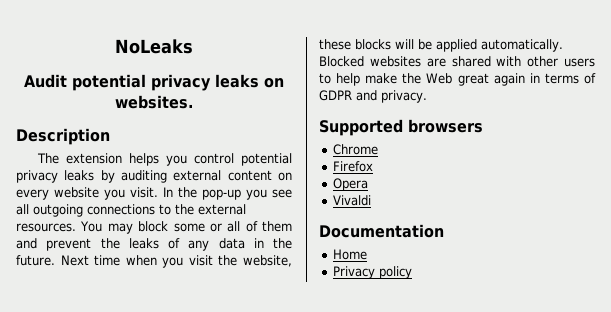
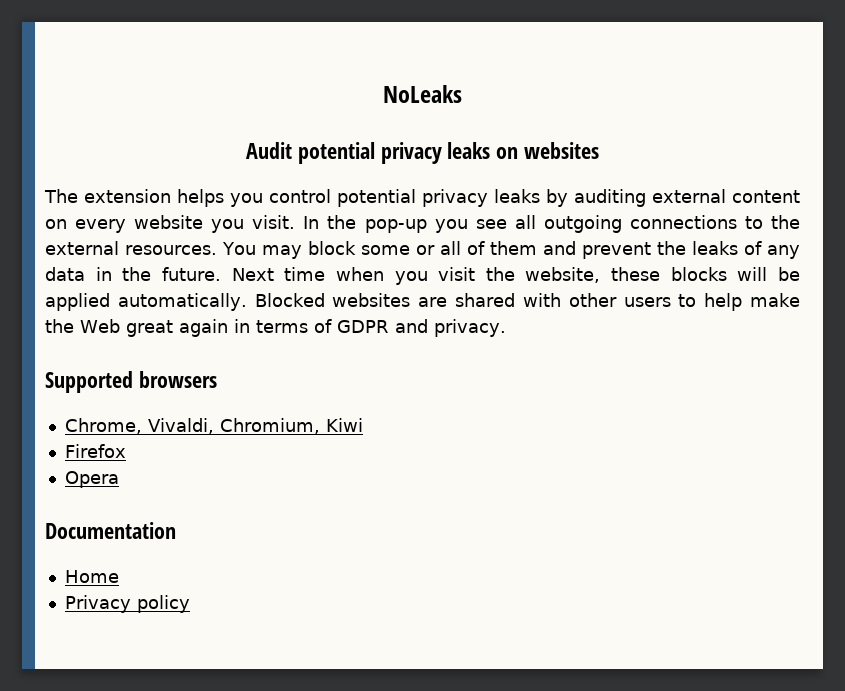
[115,95,193,109] [16,128,110,145] websites. // Description -> [524,142,600,159] websites
[332,144,378,155] Chrome -> [64,418,363,434] Chrome, Vivaldi, Chromium, Kiwi
[332,195,371,206] // Vivaldi -> (119, 479) none

